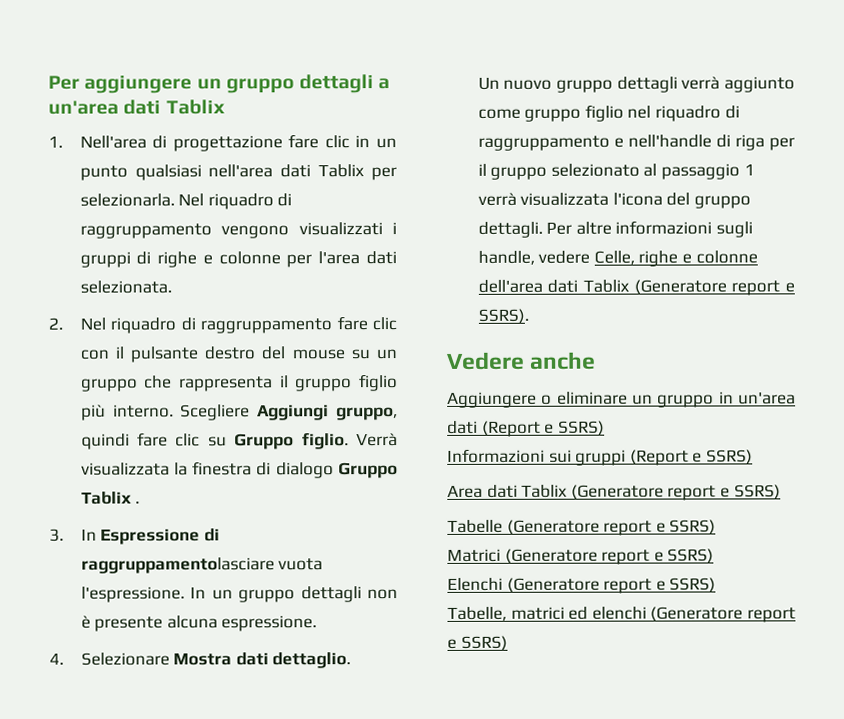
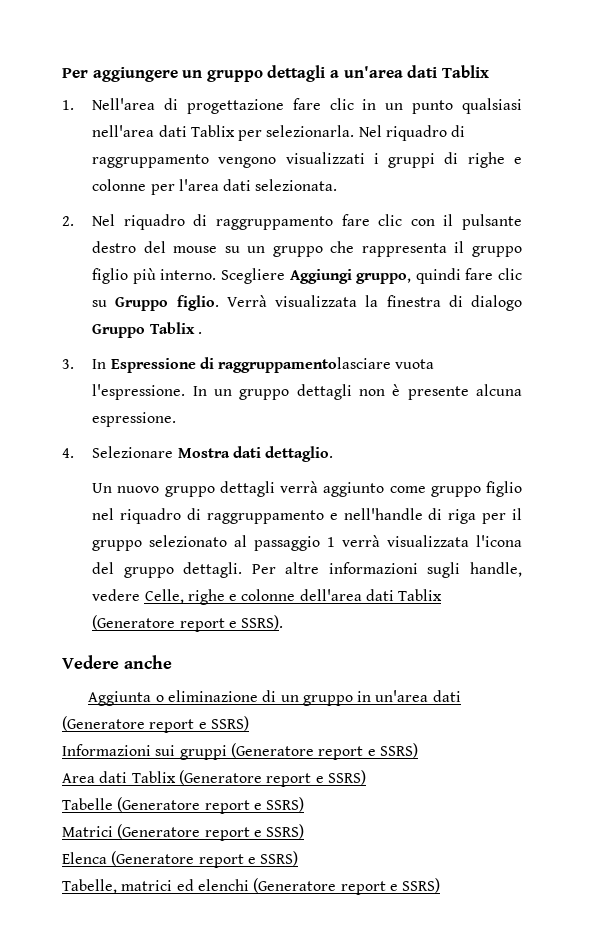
[447,391,628,408] Aggiungere o eliminare -> [88,690,277,706] Aggiunta o eliminazione di
[481,420,541,437] (Report -> [62,716,195,733] (Generatore report
[629,449,689,466] (Report -> [230,743,364,760] (Generatore report
[447,577,503,591] Elenchi -> [62,852,107,864] Elenca

